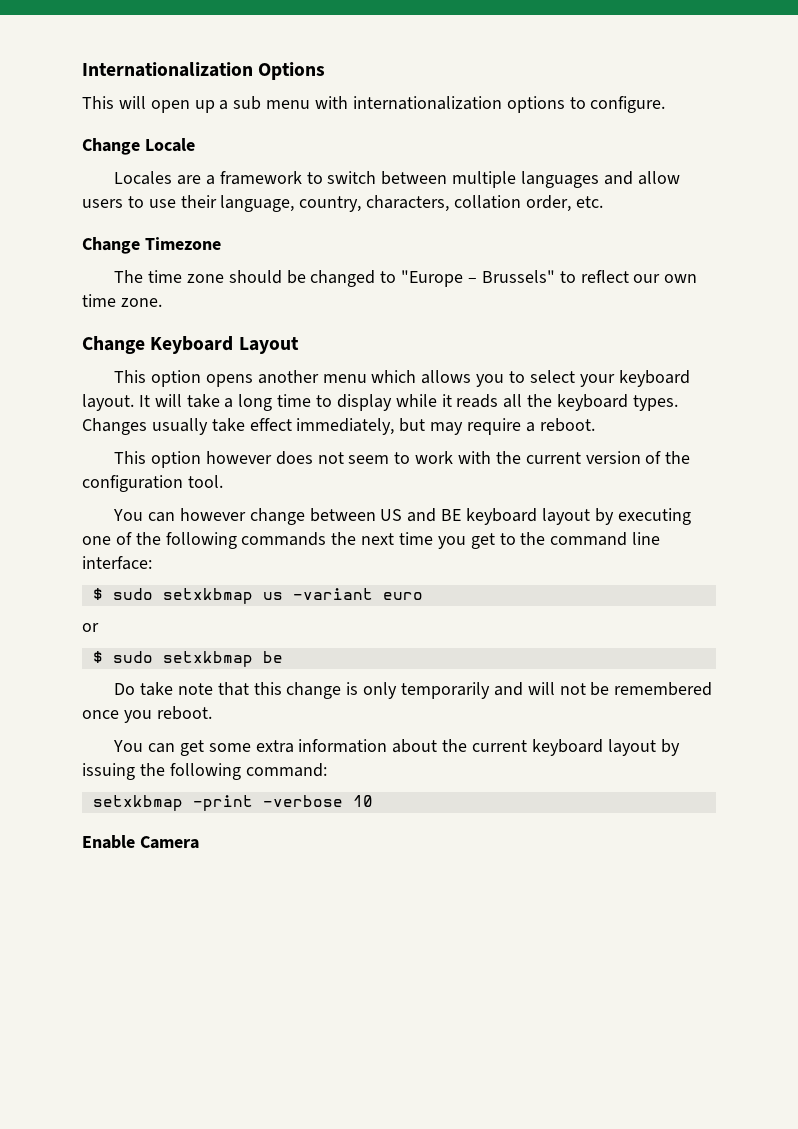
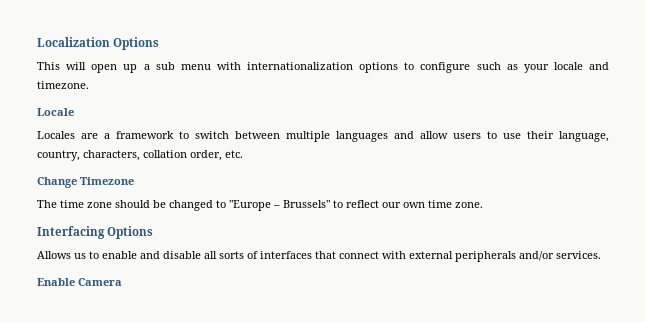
[82,62,253,77] Internationalization -> [37,37,110,47] Localization
[590,96,666,113] [82,138,140,155] configure. // Change -> [420,62,609,73] [37,81,89,89] configure such as your locale and timezone. //
[82,336,299,354] [114,370,690,387] [82,394,678,411] [82,418,595,435] [114,451,691,468] [82,475,223,492] [113,508,691,525] [82,532,661,549] [82,556,152,570] [92,588,423,604] [82,623,99,632] [92,651,283,667] [114,682,713,699] [82,706,212,723] [113,739,680,756] [82,763,327,780] [92,795,373,811] Change Keyboard Layout // This option opens another menu which allows you to select your keyboard layout. It will take a long time to display while it reads all the keyboard types. Changes usually take effect immediately, but may require a reboot. // This option however does not seem to work with the current version of the configuration tool. // You can however change between US and BE keyboard layout by executing one of the following commands the next time you get to the command line interface: // $ sudo setxkbmap us -variant euro // or // $ sudo setxkbmap be // Do take note that this change is only temporarily and will not be remembered once you reboot. // You can get some extra information about the current keyboard layout by issuing the following command: // setxkbmap -print -verbose 10 -> [37,226,154,239] [37,251,601,262] Interfacing Options // Allows us to enable and disable all sorts of interfaces that connect with external peripherals and/or services.

